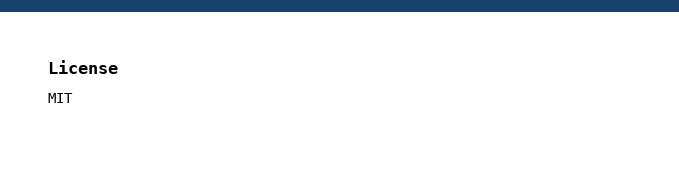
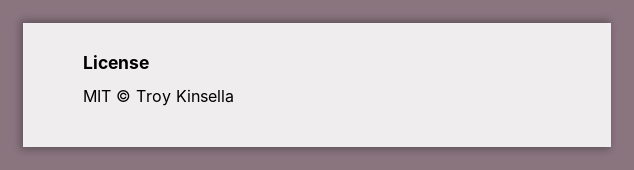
(73, 98) none -> [116,89,234,106] © Troy Kinsella

